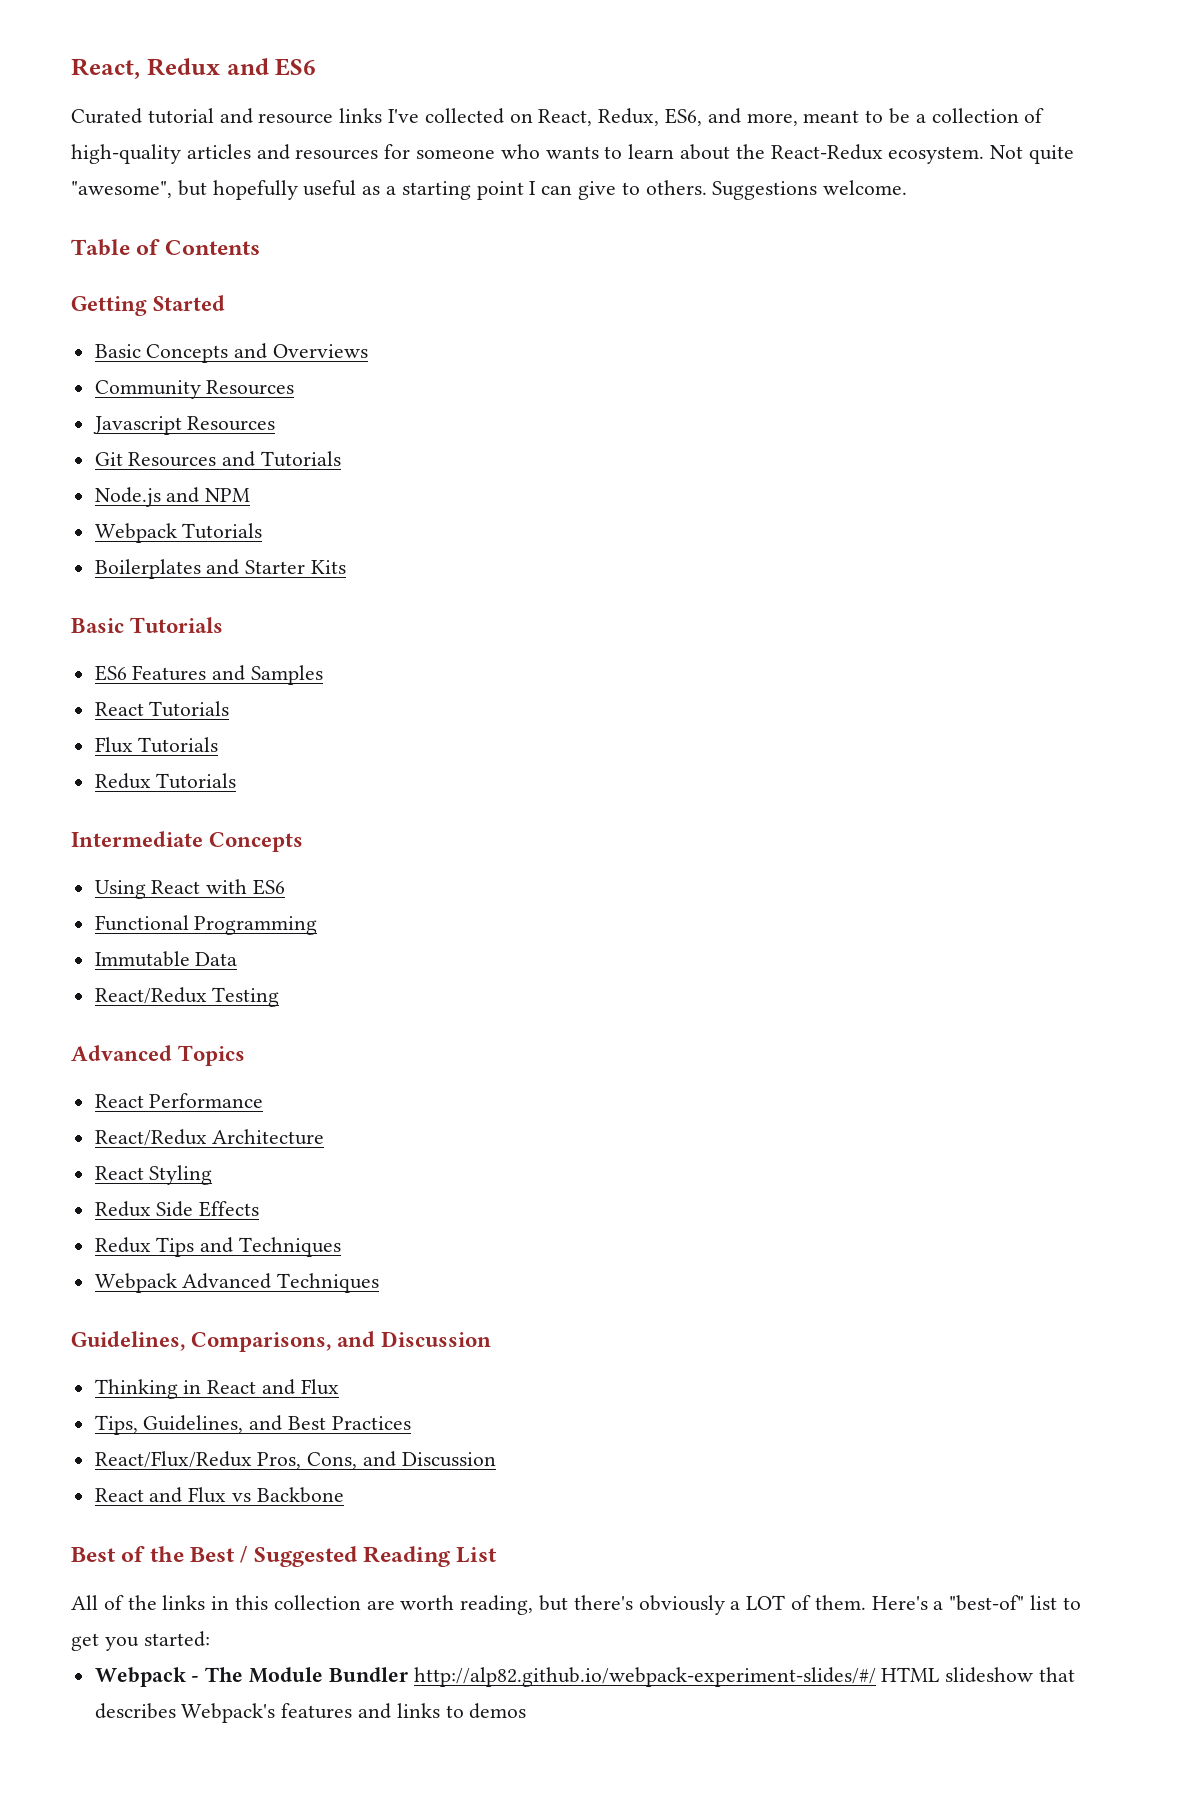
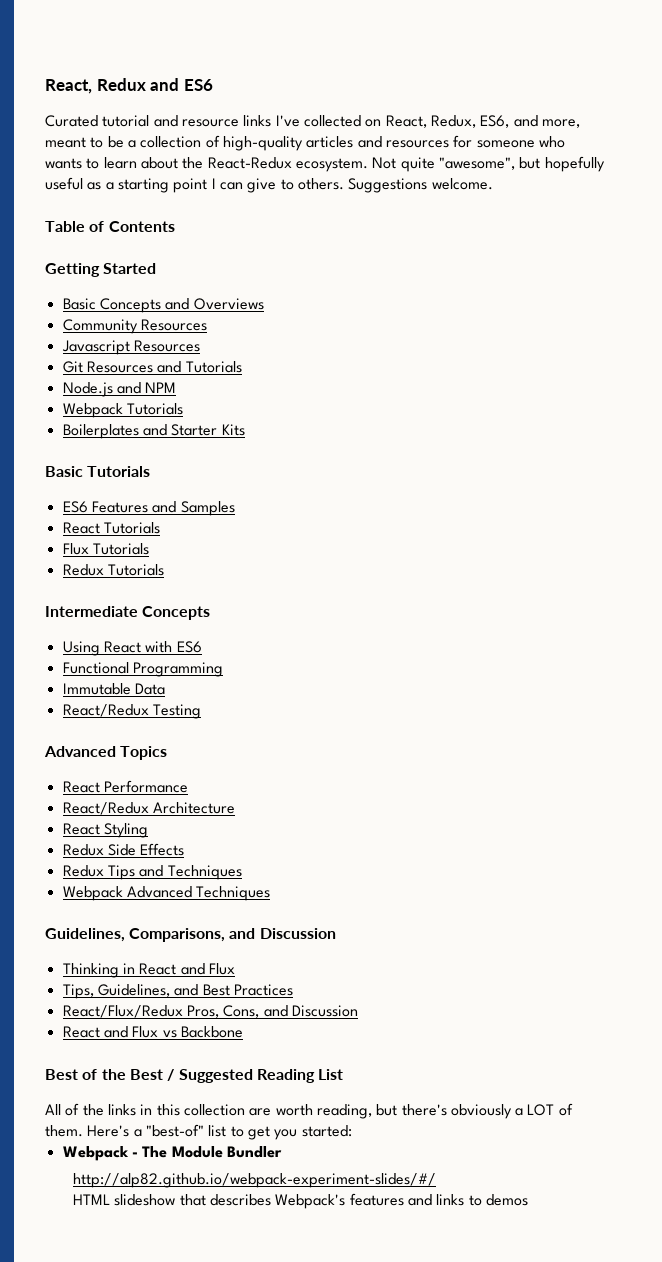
(408, 1674) none -> (282, 1152) //
(876, 1677) none -> (436, 1180) //

